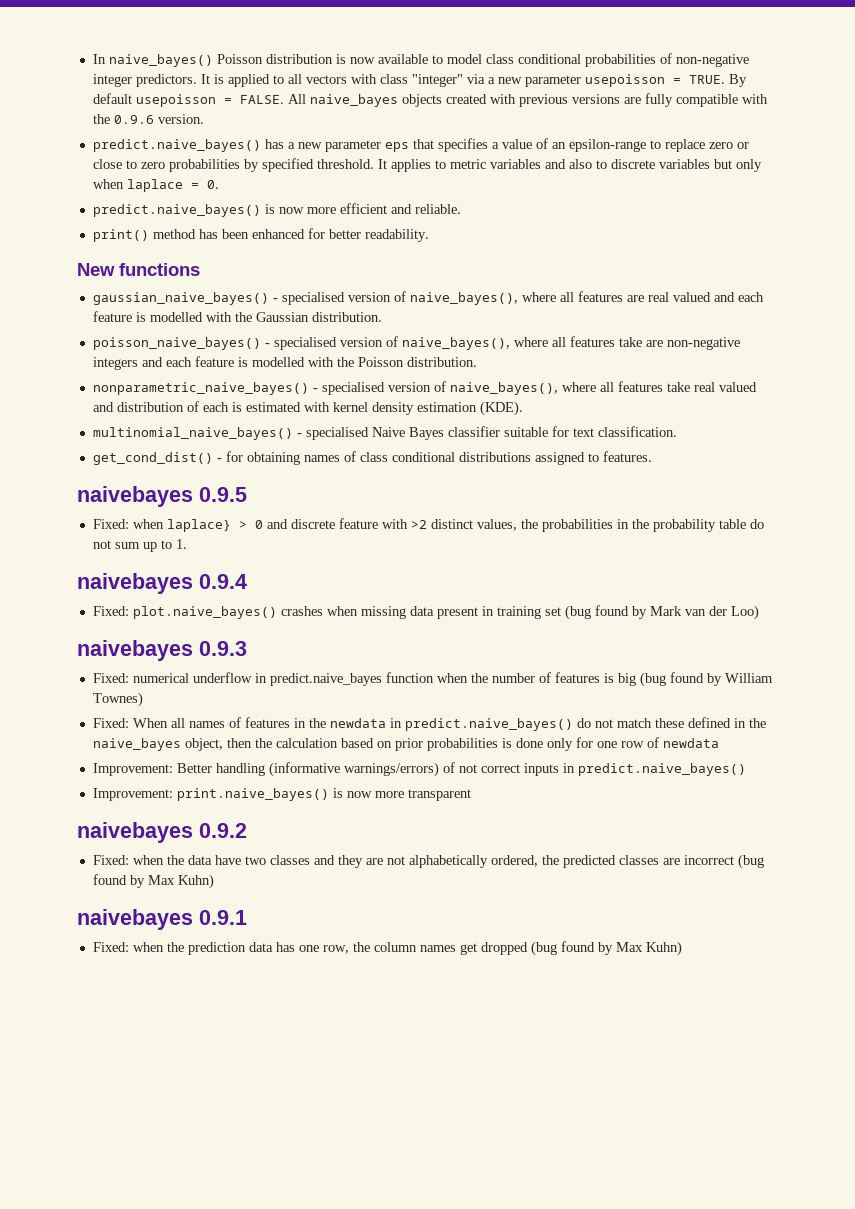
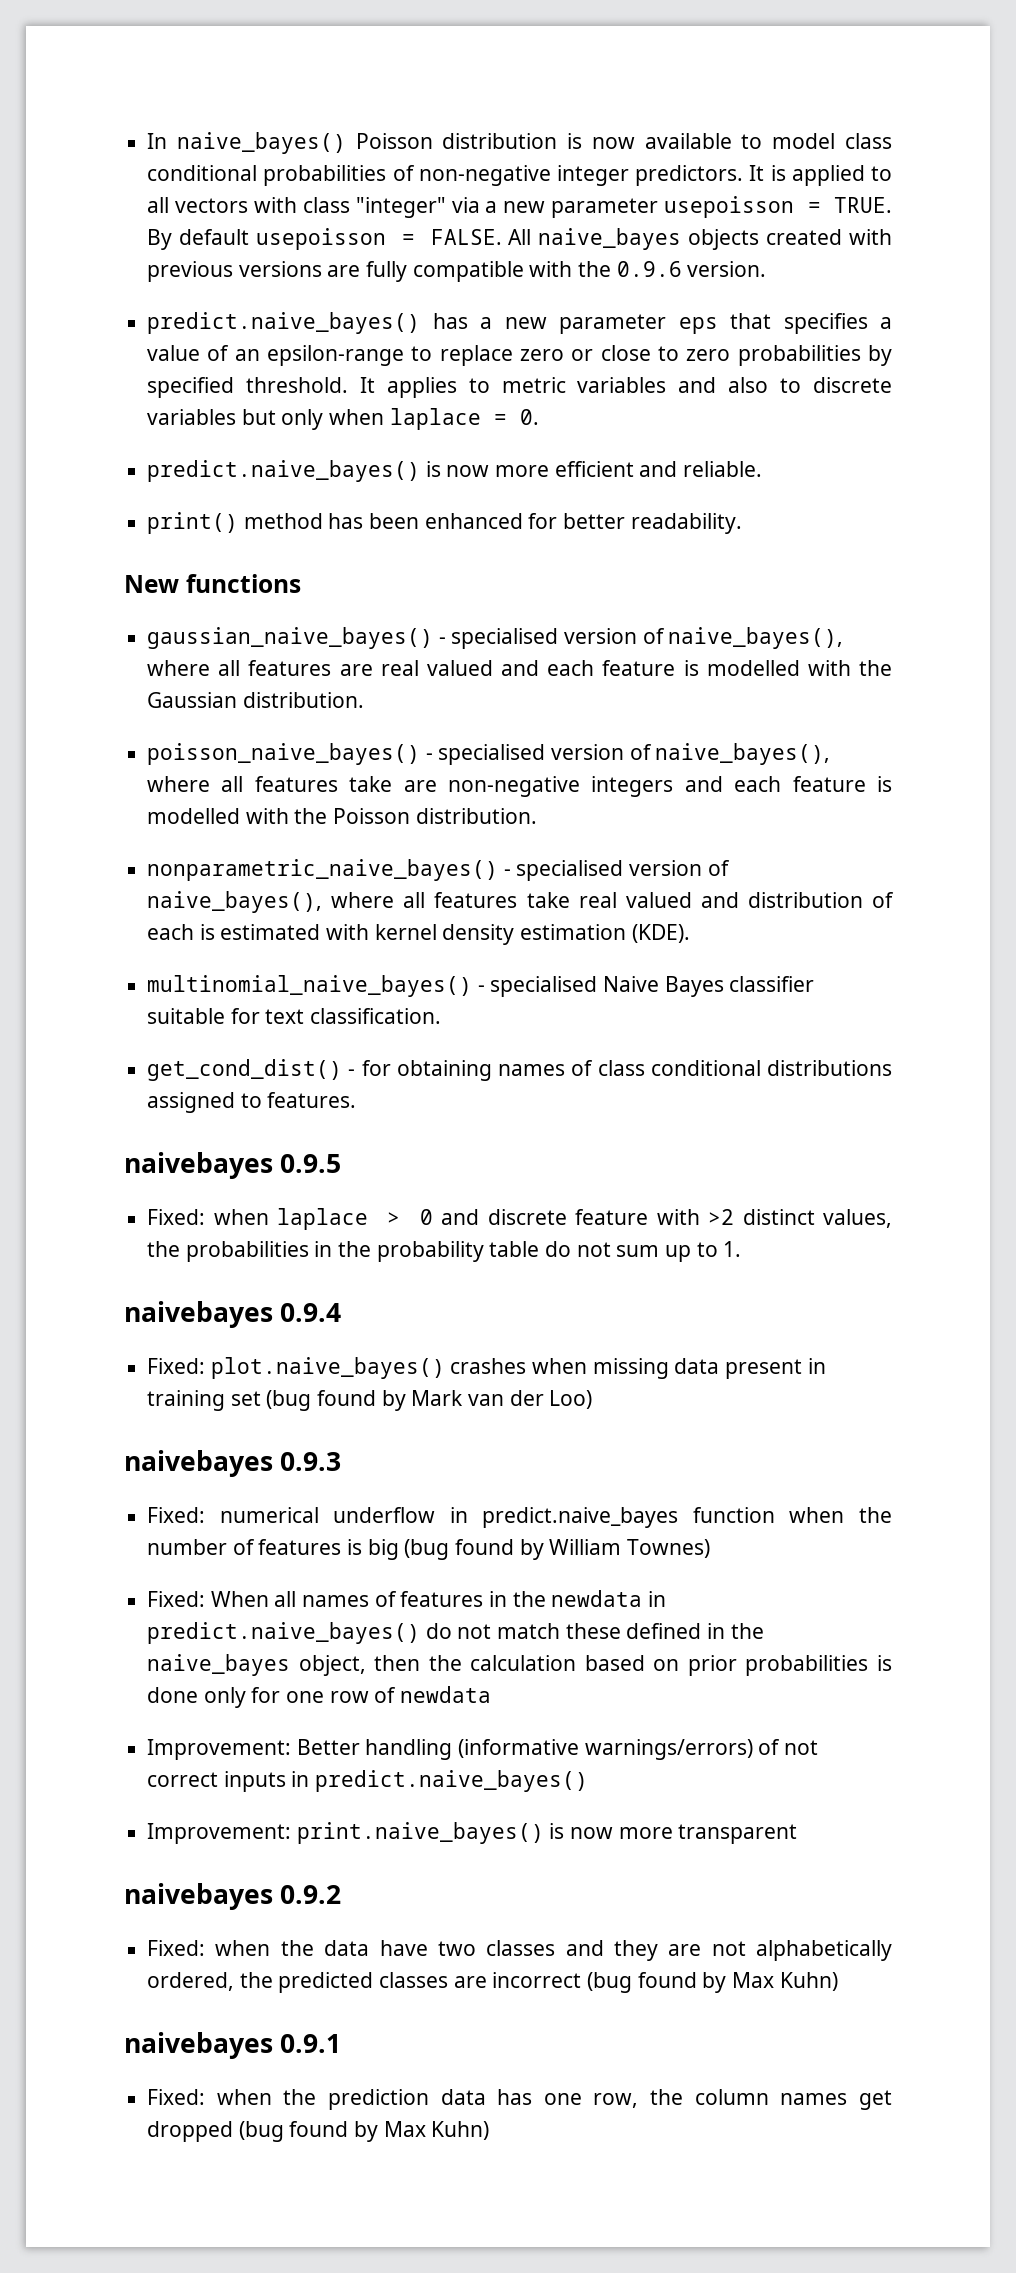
[166,519,231,532] laplace} -> [277,1208,369,1230] laplace

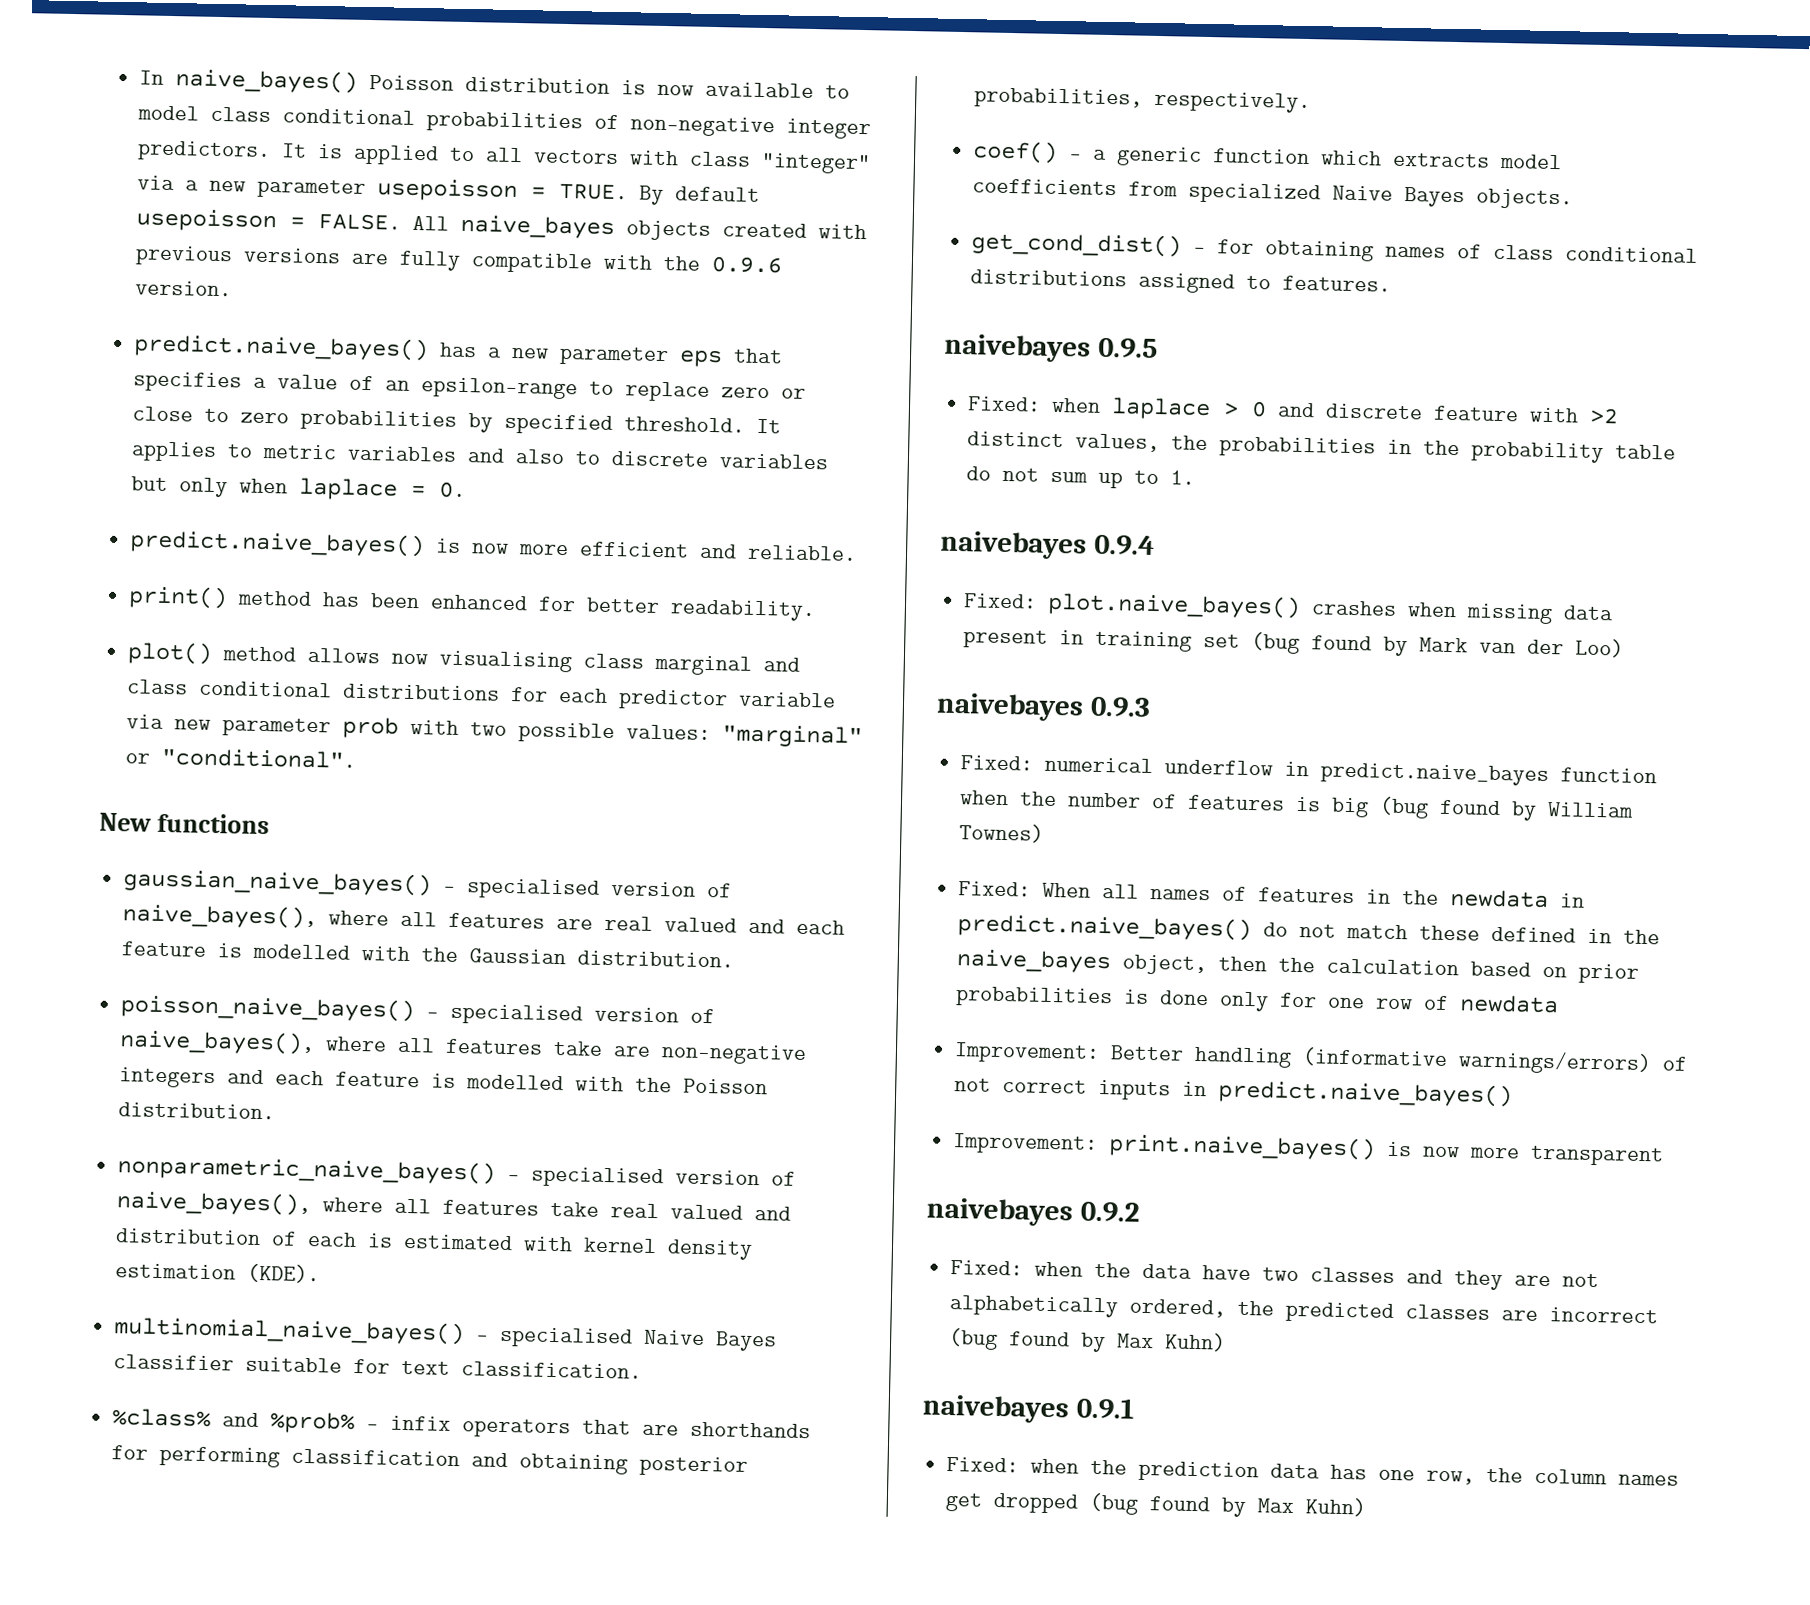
(742, 523) none -> [127,641,801,676] [127,679,837,711] [126,714,864,749] [125,747,357,769] // plot() method allows now visualising class marginal and class conditional distributions for each predictor variable via new parameter prob with two possible values: "marginal" or "conditional".
(442, 1016) none -> [112,1408,812,1439] [111,1445,749,1477] [974,87,1312,114] [972,140,1563,170] [972,178,1574,210] // %class% and %prob% - infix operators that are shorthands for performing classification and obtaining posterior probabilities, respectively. // coef() - a generic function which extracts model coefficients from specialized Naive Bayes objects.

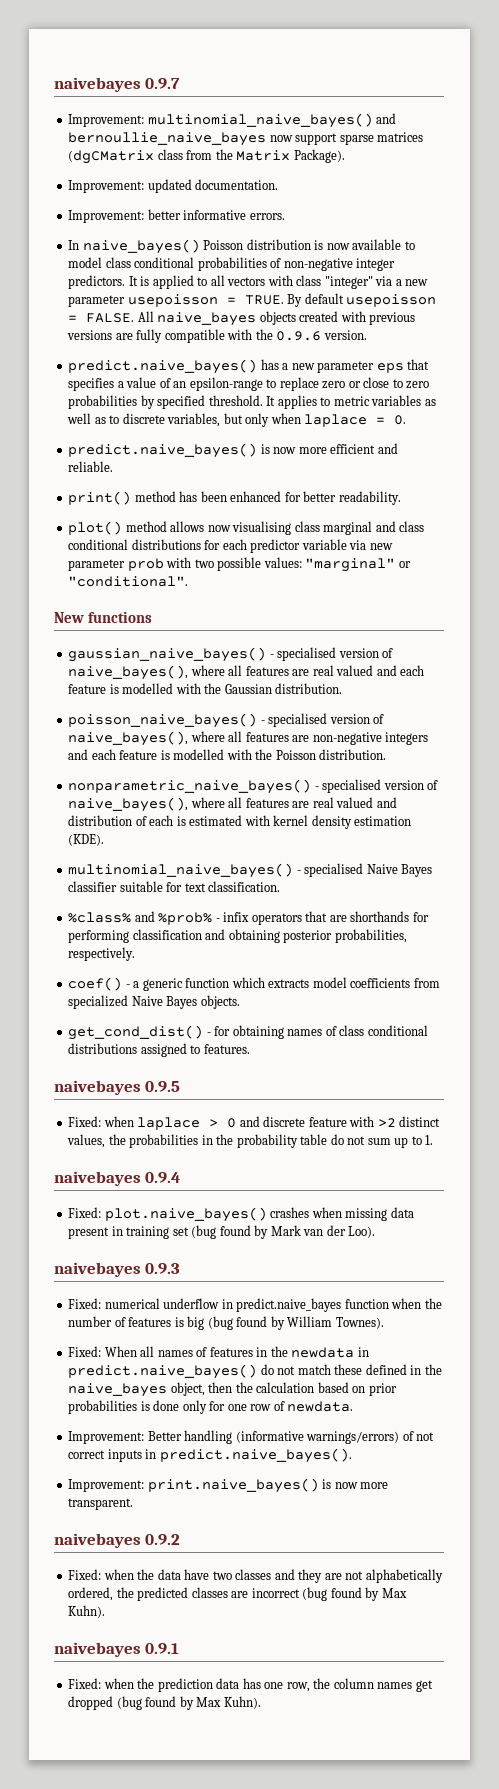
(139, 77) none -> [54,77,181,92] [68,113,397,128] [68,132,424,146] [68,149,345,164] [68,179,279,193] [68,209,285,223] naivebayes 0.9.7 // Improvement: multinomial_naive_bayes() and bernoullie_naive_bayes now support sparse matrices (dgCMatrix class from the Matrix Package). // Improvement: updated documentation. // Improvement: better informative errors. //
[467,448,566,465] and also -> [424,399,436,406] [67,413,106,424] as well as
[719,453,830,470] variables -> [167,413,221,427] variables,
[553,1040,604,1056] take -> (289, 737) none
[550,1201,600,1217] take -> [292,801,310,808] are
[1575,638,1625,658] Loo) -> [348,1226,376,1238] Loo).
[959,823,1045,843] Townes) -> [335,1317,384,1329] Townes).
[1459,994,1560,1014] newdata -> [287,1401,354,1412] newdata.
[1218,1079,1514,1108] predict.naive_bayes() -> [159,1448,352,1463] predict.naive_bayes().
[1530,1145,1665,1167] transparent -> [68,1498,134,1510] transparent.
[1164,1332,1227,1352] Kuhn) -> [68,1605,106,1618] Kuhn).
[1305,1497,1368,1517] Kuhn) -> [223,1696,261,1709] Kuhn).

